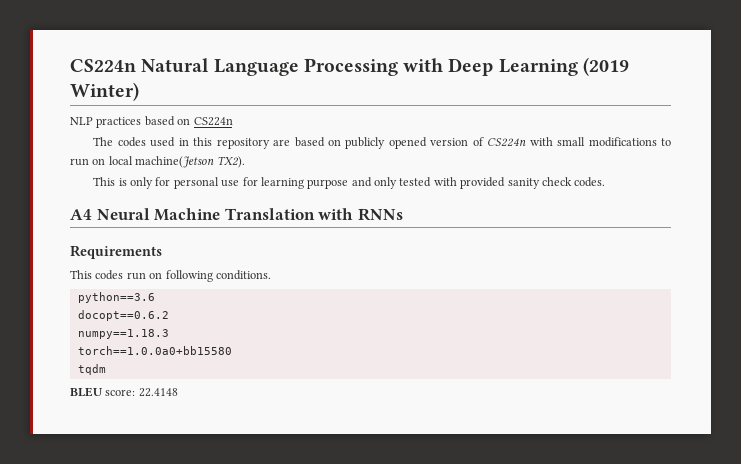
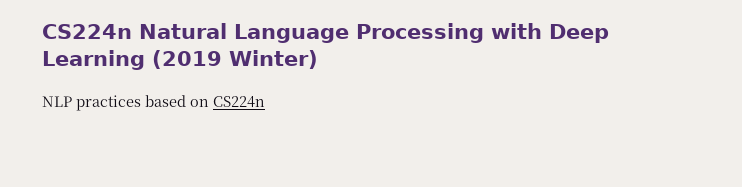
[93,137,671,149] [70,156,245,168] [93,177,606,189] [70,208,403,221] [70,245,162,259] [70,270,271,282] [77,292,155,303] [77,310,169,321] [77,329,169,339] [77,346,232,355] [77,364,106,375] [70,387,178,397] // The codes used in this repository are based on publicly opened version of CS224n with small modifications to run on local machine(Jetson TX2). // This is only for personal use for learning purpose and only tested with provided sanity check codes. // A4 Neural Machine Translation with RNNs // Requirements // This codes run on following conditions. // python==3.6 // docopt==0.6.2 // numpy==1.18.3 // torch==1.0.0a0+bb15580 // tqdm // BLEU score: 22.4148 -> (265, 102) none

